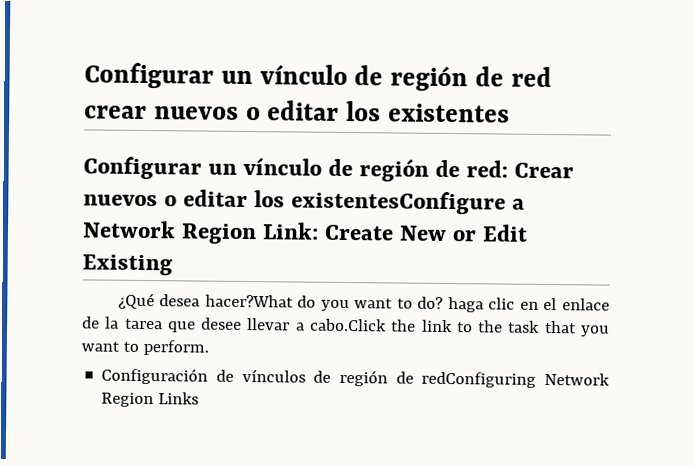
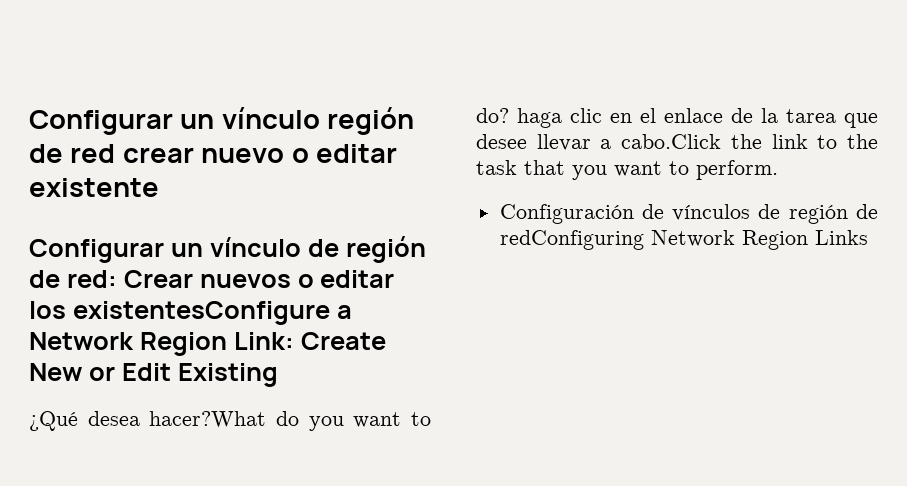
[84,62,384,89] Configurar un vínculo de -> [29,107,320,135] Configurar un vínculo
[153,100,511,123] nuevos o editar los existentes -> [201,144,398,163] [29,178,159,197] nuevo o editar existente

